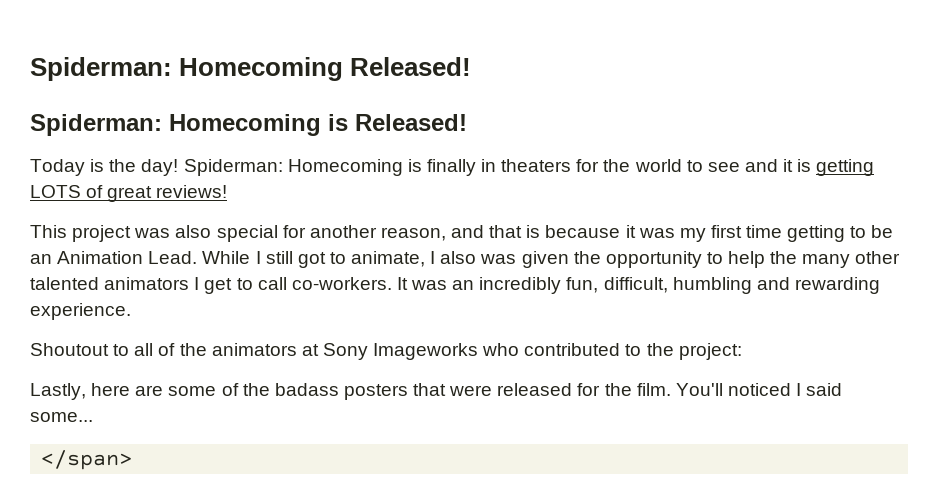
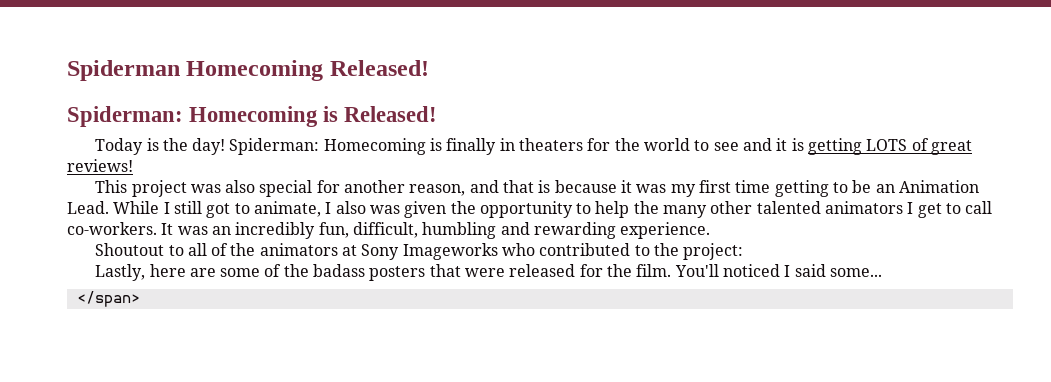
[30,57,172,81] Spiderman: -> [67,60,180,81] Spiderman

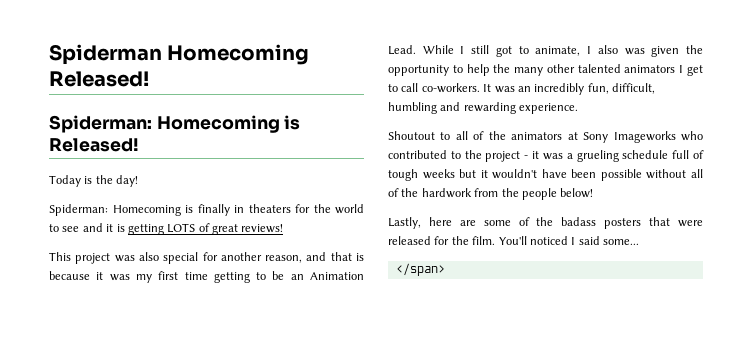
(226, 146) none -> (139, 181) //
[683,243,744,260] project: -> [485,150,704,162] [388,169,703,181] [388,188,594,200] project - it was a grueling schedule full of tough weeks but it wouldn't have been possible without all of the hardwork from the people below!

